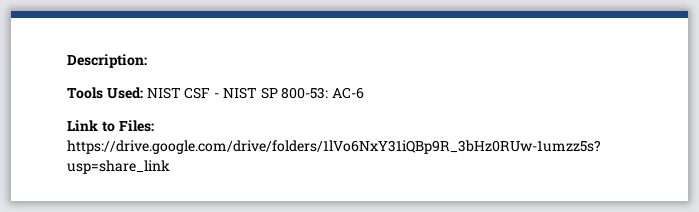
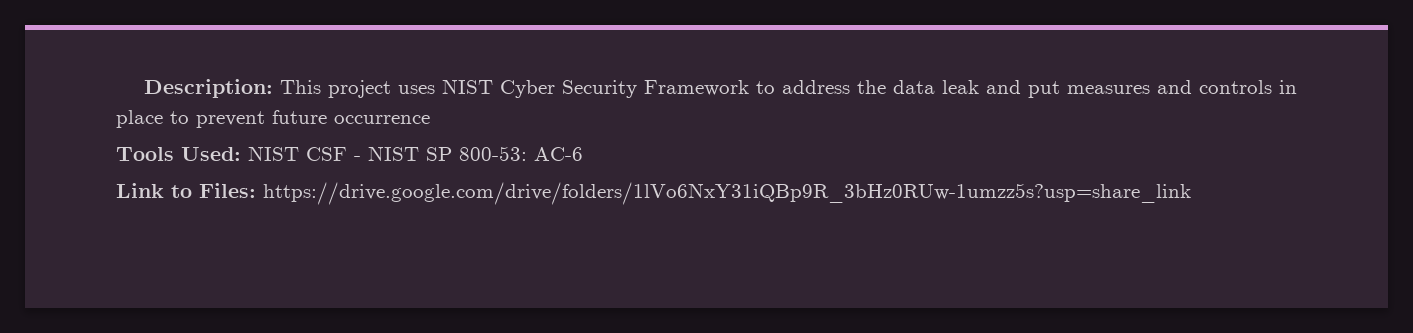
(147, 61) none -> [279,79,1297,98] [116,110,430,128] This project uses NIST Cyber Security Framework to address the data leak and put measures and controls in place to prevent future occurrence

